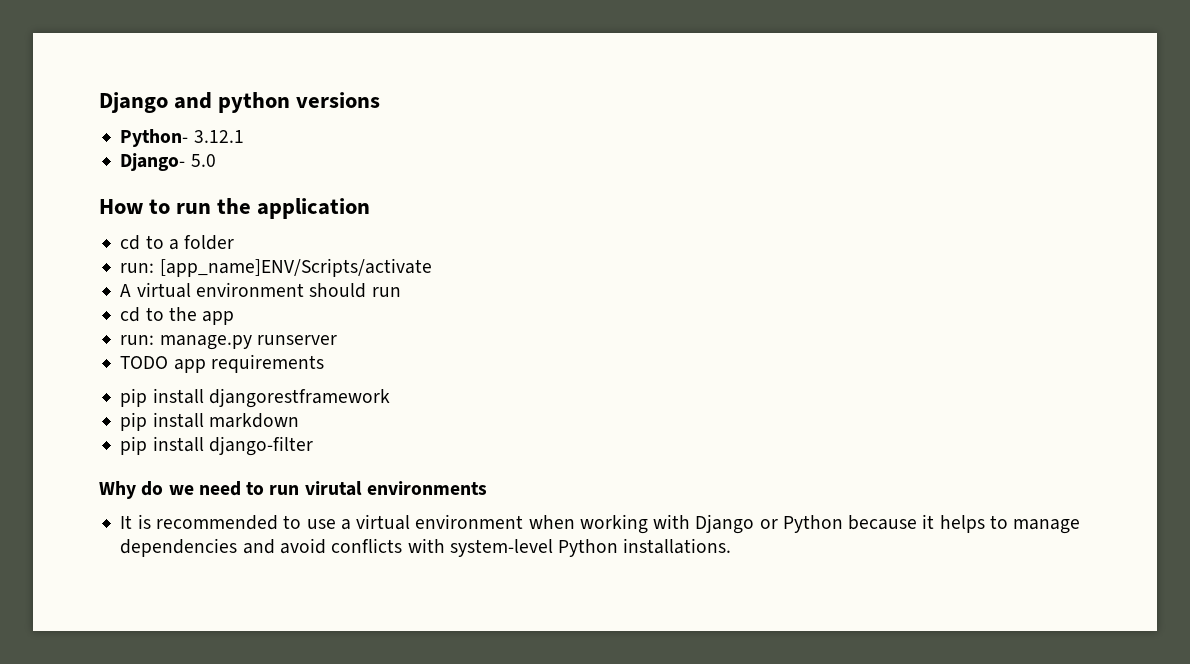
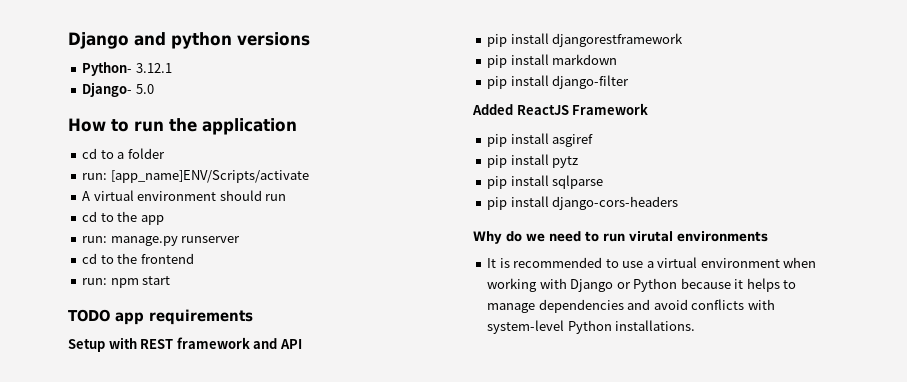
[120,354,324,373] TODO app requirements -> [82,253,194,264] [82,276,171,288] [68,309,253,325] [68,337,302,352] cd to the frontend // run: npm start // TODO app requirements // Setup with REST framework and API
(313, 446) none -> [472,103,649,115] [487,133,594,147] [487,154,579,168] [487,175,604,189] [487,196,679,210] // Added ReactJS Framework // pip install asgiref // pip install pytz // pip install sqlparse // pip install django-cors-headers

